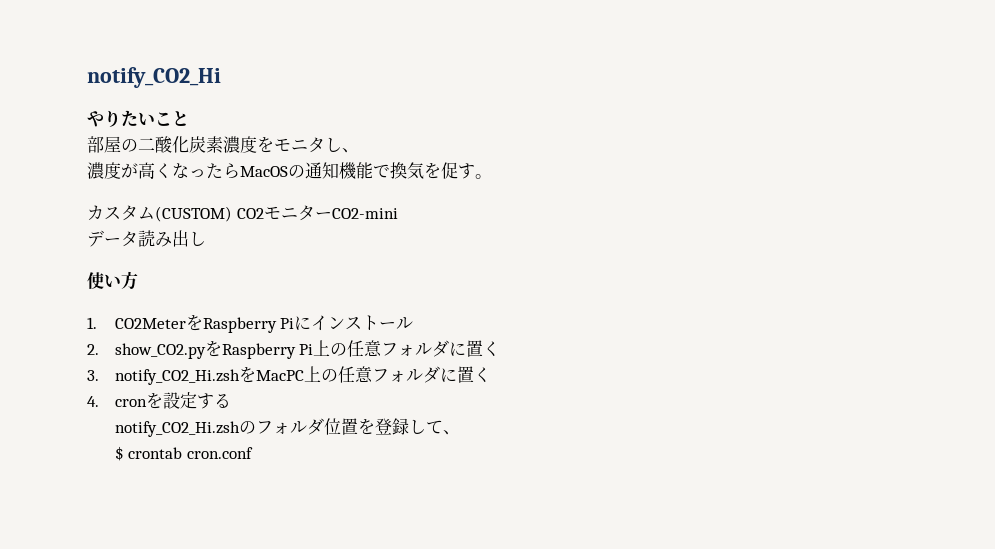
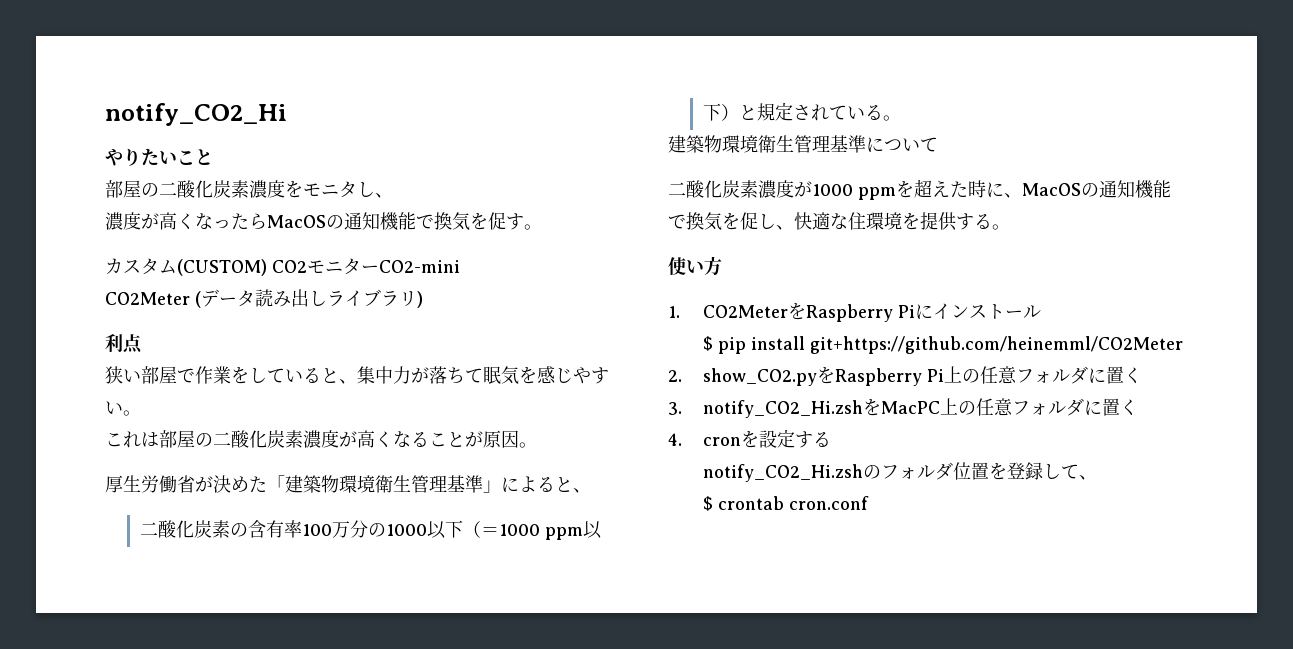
(398, 213) none -> [105,291,201,308] CO2Meter (
(206, 238) none -> [327,289,423,308] [105,334,143,354] [105,366,609,384] [105,401,141,416] [105,430,537,448] [105,475,591,493] [139,520,602,540] [702,102,901,121] [668,135,938,153] [668,179,1171,200] [668,212,1010,231] ライブラリ) // 利点 // 狭い部屋で作業をしていると、集中力が落ちて眠気を感じやすい。 // これは部屋の二酸化炭素濃度が高くなることが原因。 // 厚生労働省が決めた「建築物環境衛生管理基準」によると、 // 二酸化炭素の含有率100万分の1000以下（＝1000 ppm以下）と規定されている。 // 建築物環境衛生管理基準について // 二酸化炭素濃度が1000 ppmを超えた時に、MacOSの通知機能で換気を促し、快適な住環境を提供する。
(414, 323) none -> [702,336,1183,354] // $ pip install git+https://github.com/heinemml/CO2Meter

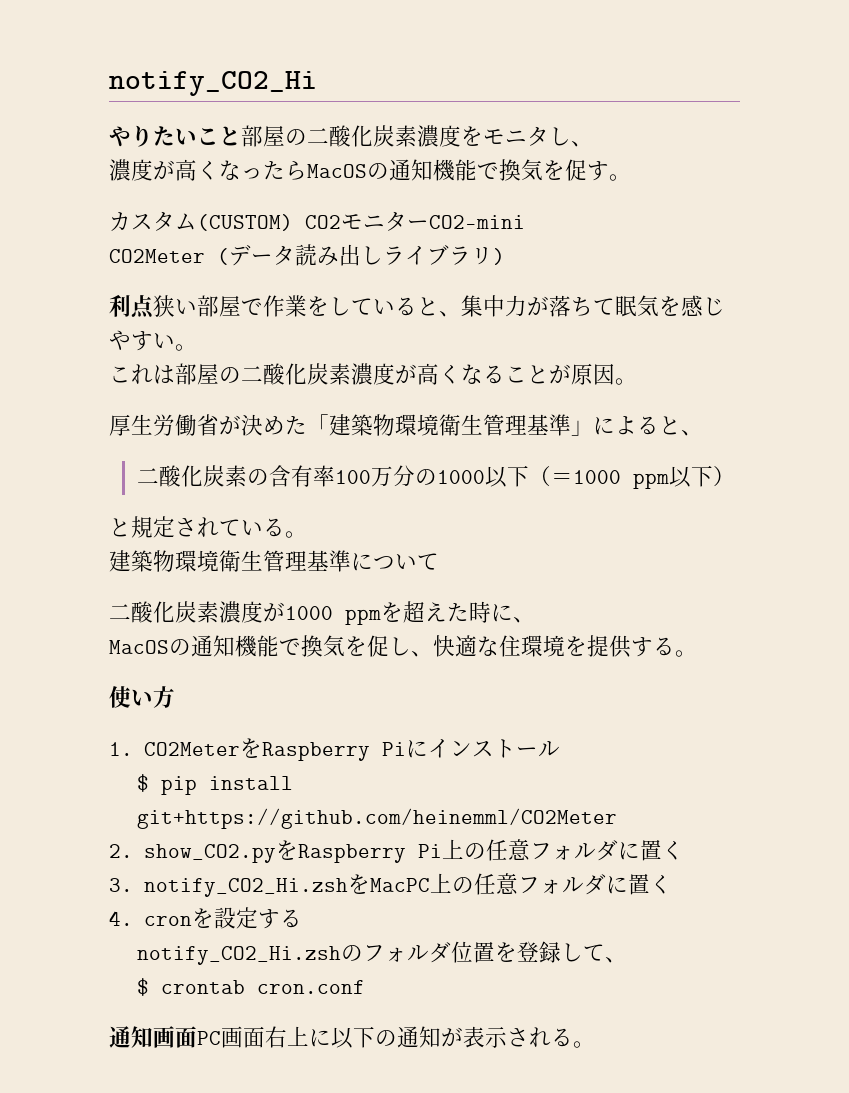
(213, 157) // -> (241, 136) none
(143, 344) // -> (154, 307) none
(739, 112) none -> (735, 476) //
(1022, 195) none -> (535, 620) //
(869, 503) none -> [109,1026,595,1049] // 通知画面PC画面右上に以下の通知が表示される。

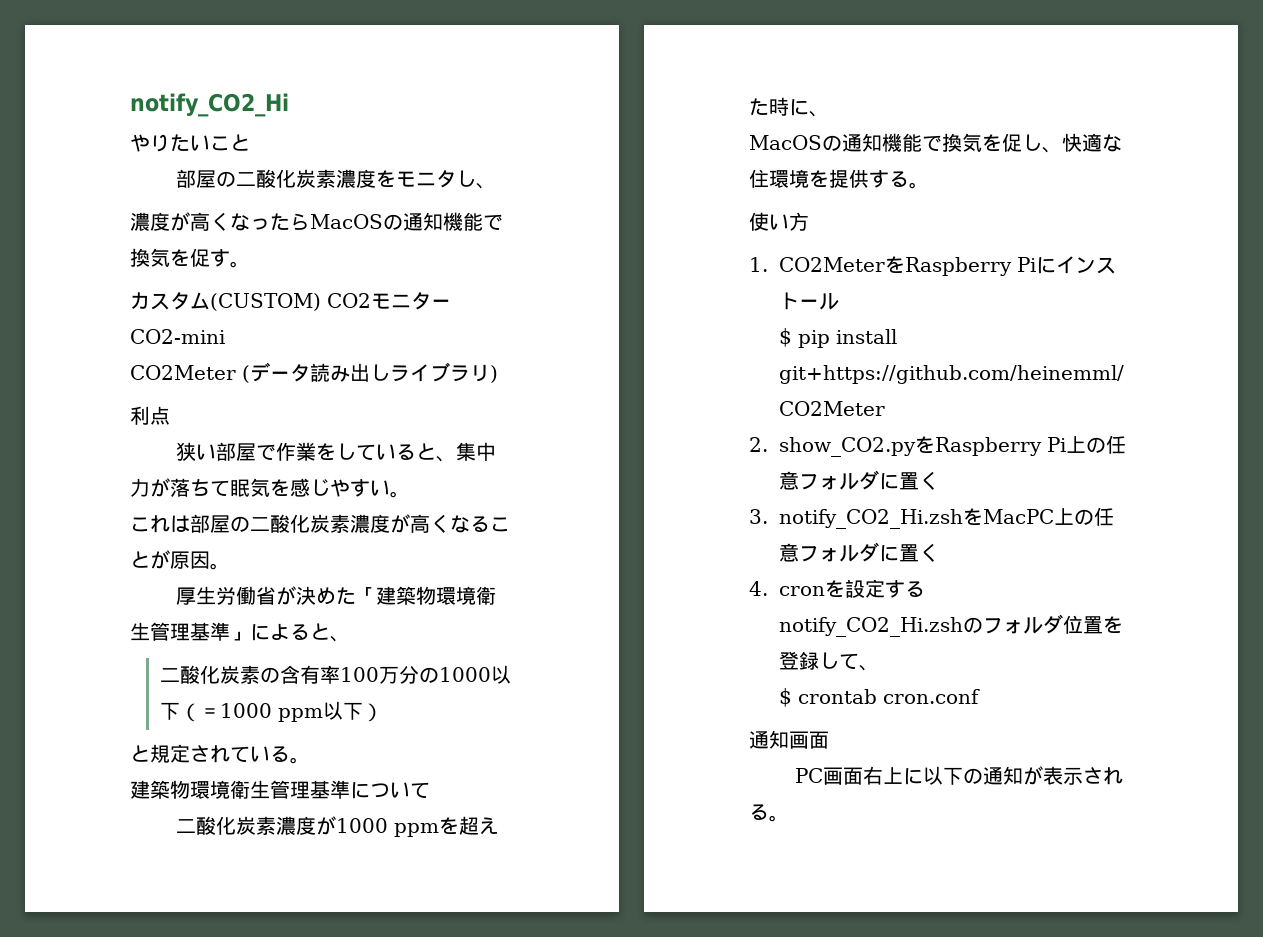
(241, 136) none -> (250, 142) //
(154, 307) none -> (170, 415) //
(197, 1037) none -> (829, 740) //

